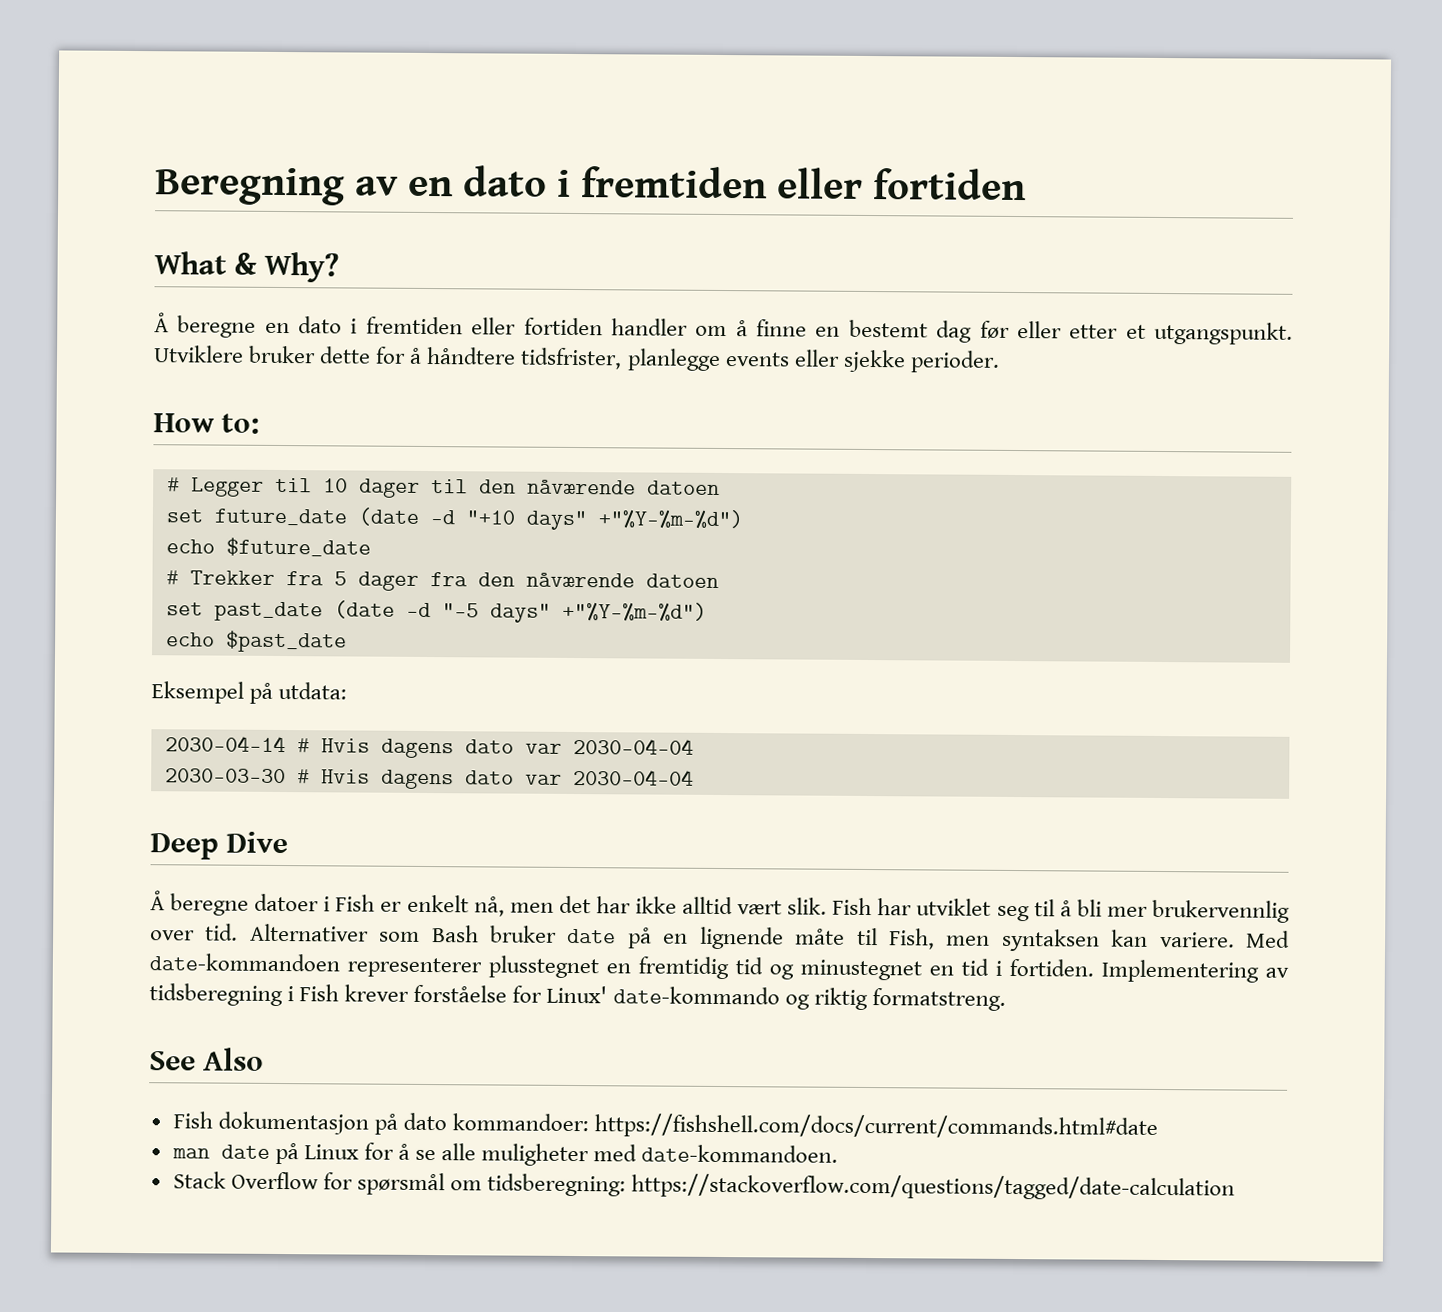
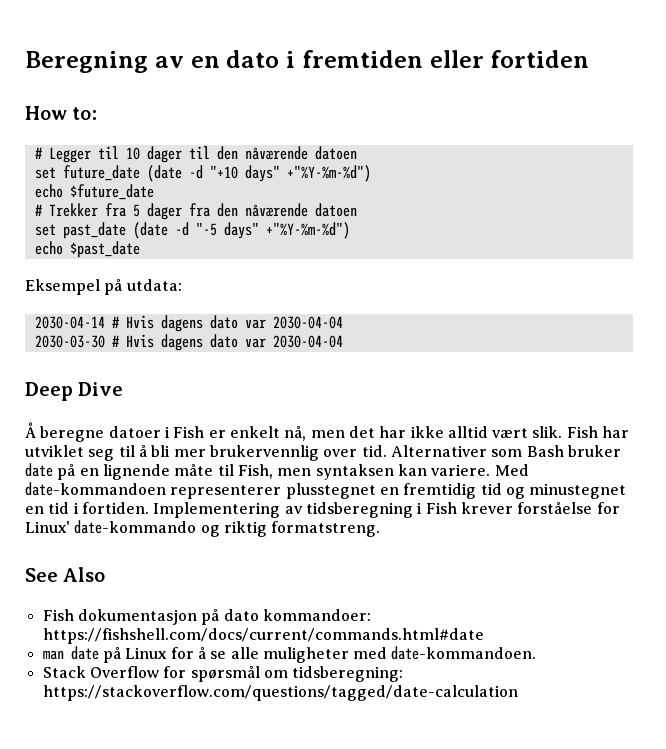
[154,251,340,283] [154,312,1293,345] [153,345,1000,373] // What & Why? // Å beregne en dato i fremtiden eller fortiden handler om å finne en bestemt dag før eller etter et utgangspunkt. Utviklere bruker dette for å håndtere tidsfrister, planlegge events eller sjekke perioder. -> (590, 59) none

